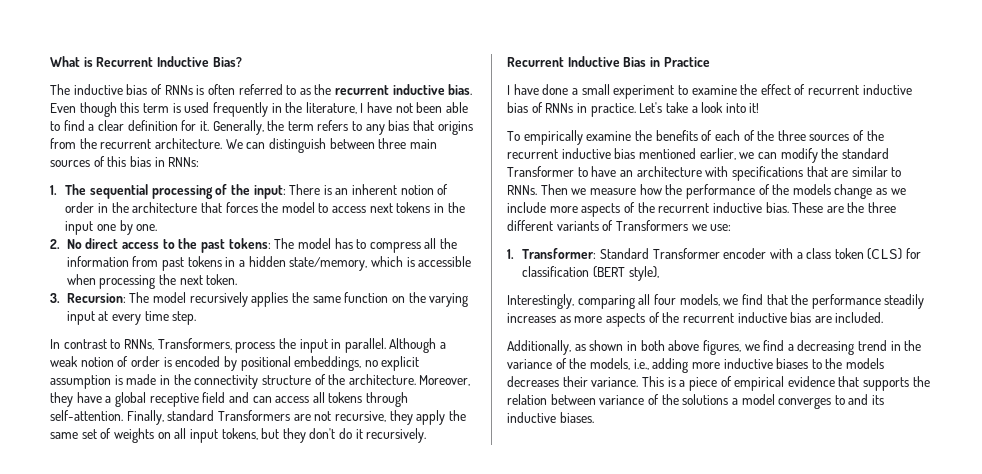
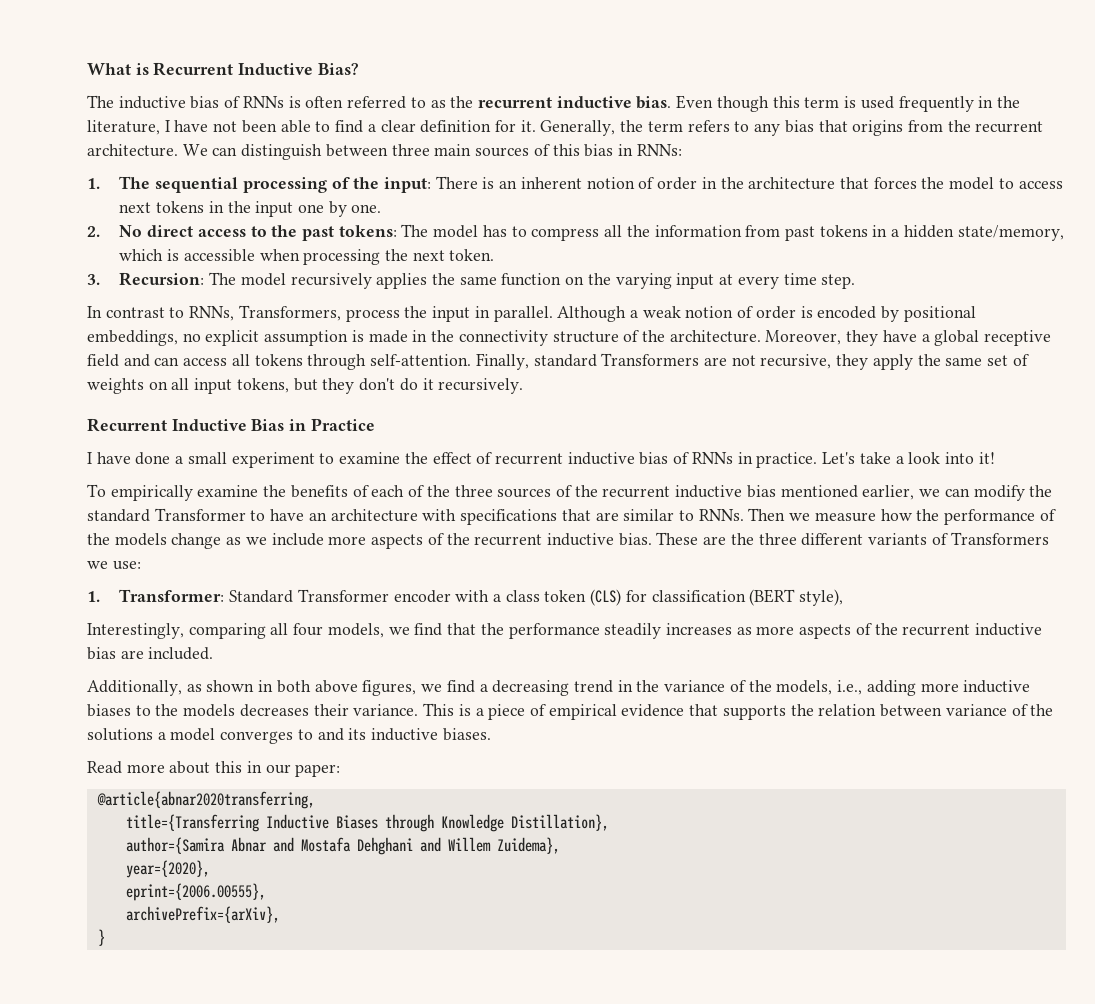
(594, 417) none -> [87,761,341,777] [96,791,315,809] [125,814,609,832] [125,837,560,855] [125,860,210,878] [125,883,266,901] [125,906,280,923] [97,929,105,946] // Read more about this in our paper: // @article{abnar2020transferring, // title={Transferring Inductive Biases through Knowledge Distillation}, // author={Samira Abnar and Mostafa Dehghani and Willem Zuidema}, // year={2020}, // eprint={2006.00555}, // archivePrefix={arXiv}, // }

